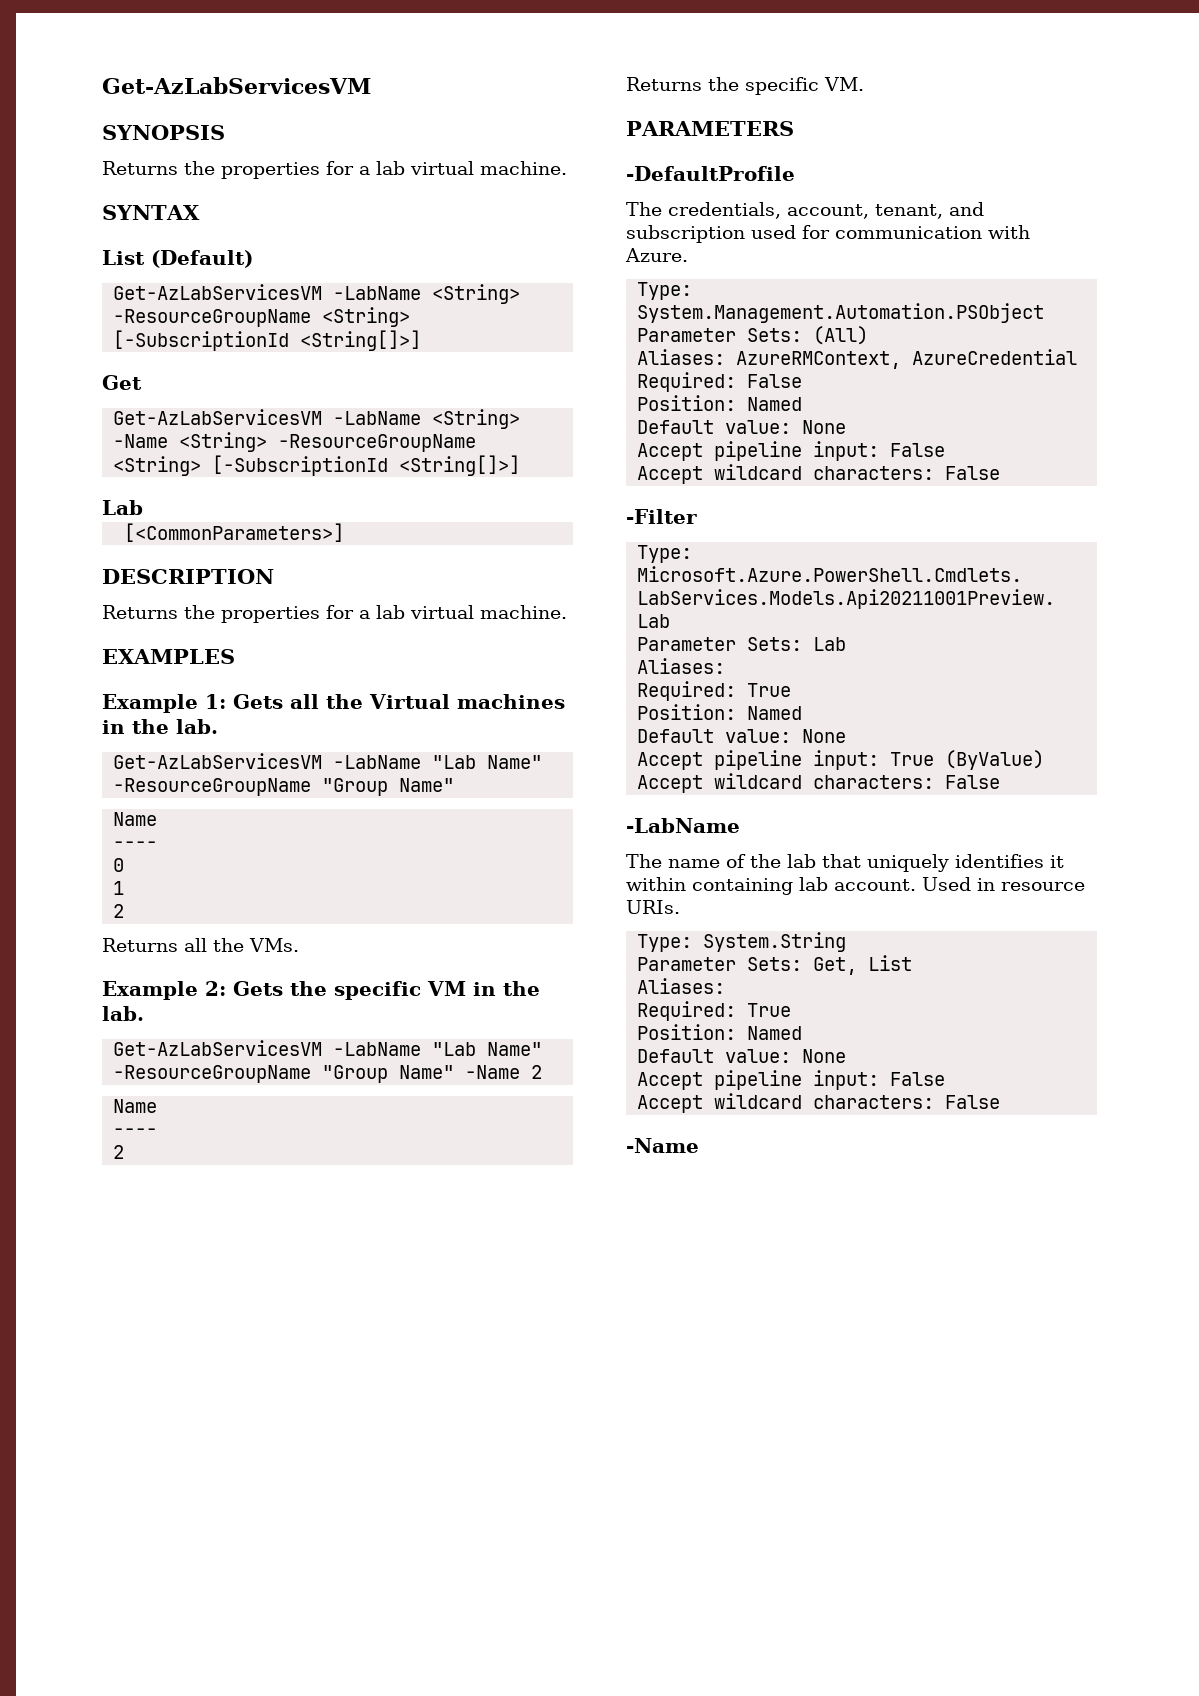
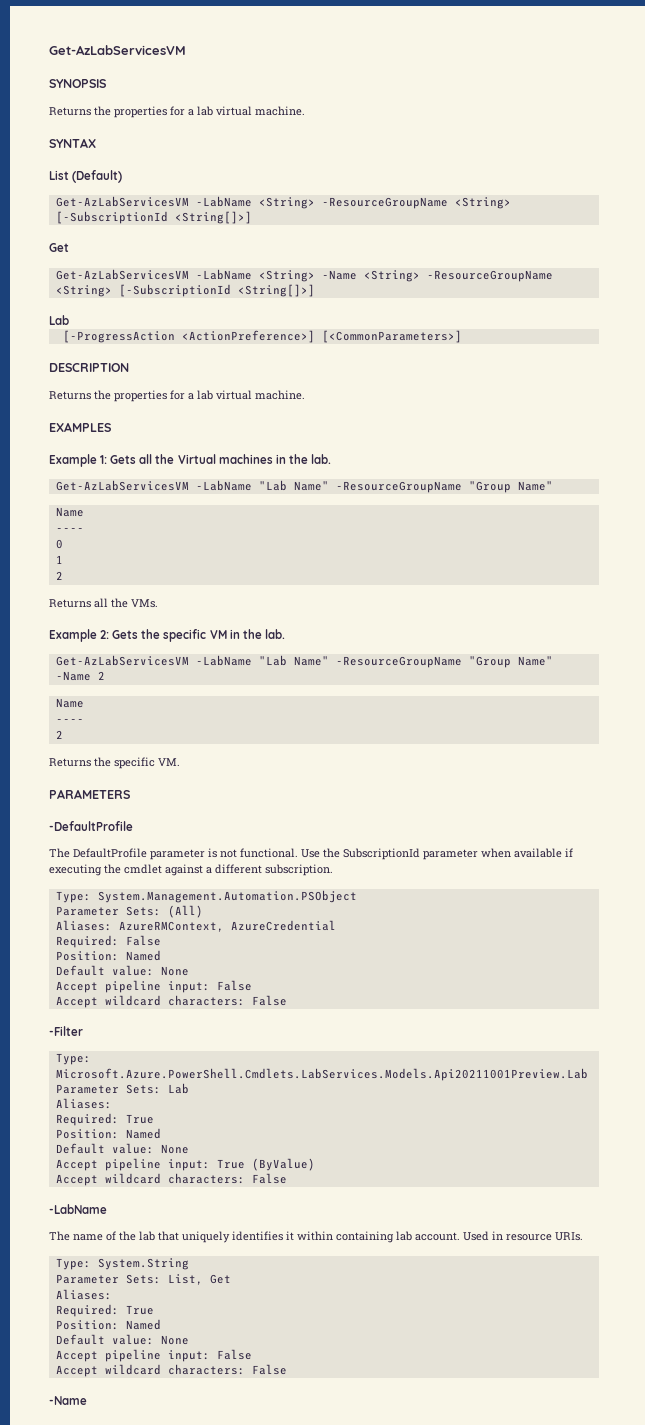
(143, 507) none -> [62,330,315,343] [-ProgressAction <ActionPreference>]
[668,202,984,219] [626,225,1030,243] [625,248,688,262] credentials, account, tenant, and subscription used for communication with Azure. -> [73,848,573,860] [49,864,333,876] DefaultProfile parameter is not functional. Use the SubscriptionId parameter when available if executing the cmdlet against a different subscription.
[813,955,913,975] Get, List -> [167,1274,231,1285] List, Get

